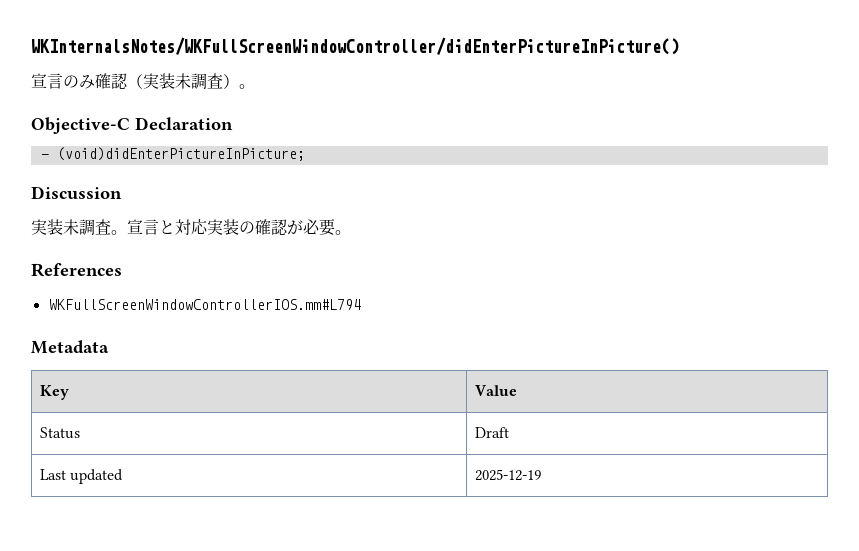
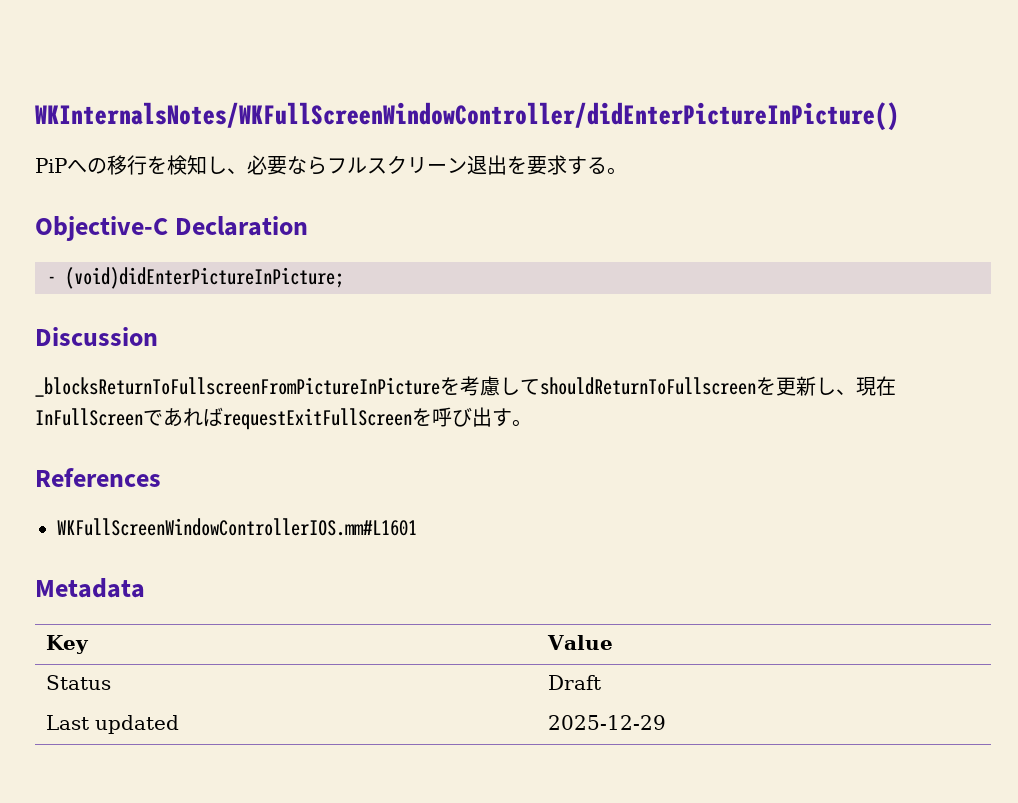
[31,73,239,89] 宣言のみ確認（実装未調査） -> [35,155,607,175] PiPへの移行を検知し、必要ならフルスクリーン退出を要求する
[31,219,335,236] 実装未調査。宣言と対応実装の確認が必要 -> [35,376,896,397] [35,407,512,430] _blocksReturnToFullscreenFromPictureInPictureを考慮してshouldReturnToFullscreenを更新し、現在InFullScreenであればrequestExitFullScreenを呼び出す
[48,299,361,310] WKFullScreenWindowControllerIOS.mm#L794 -> [57,518,417,536] WKFullScreenWindowControllerIOS.mm#L1601
[474,469,541,481] 2025-12-19 -> [548,715,667,730] 2025-12-29

